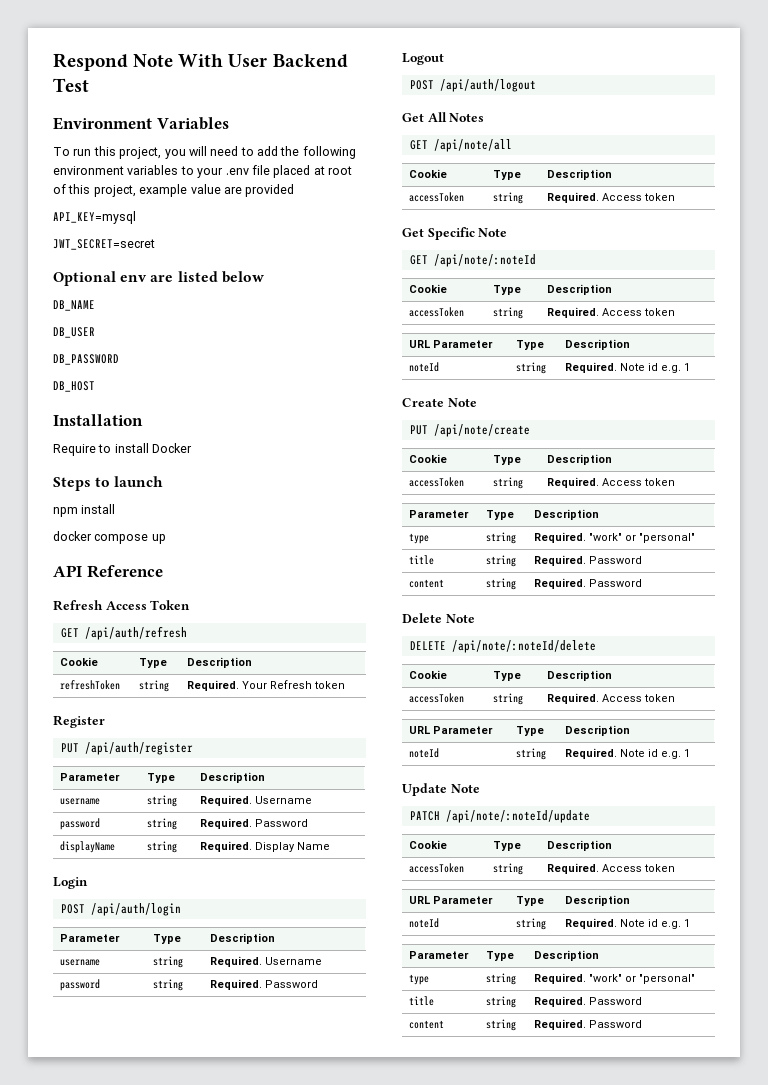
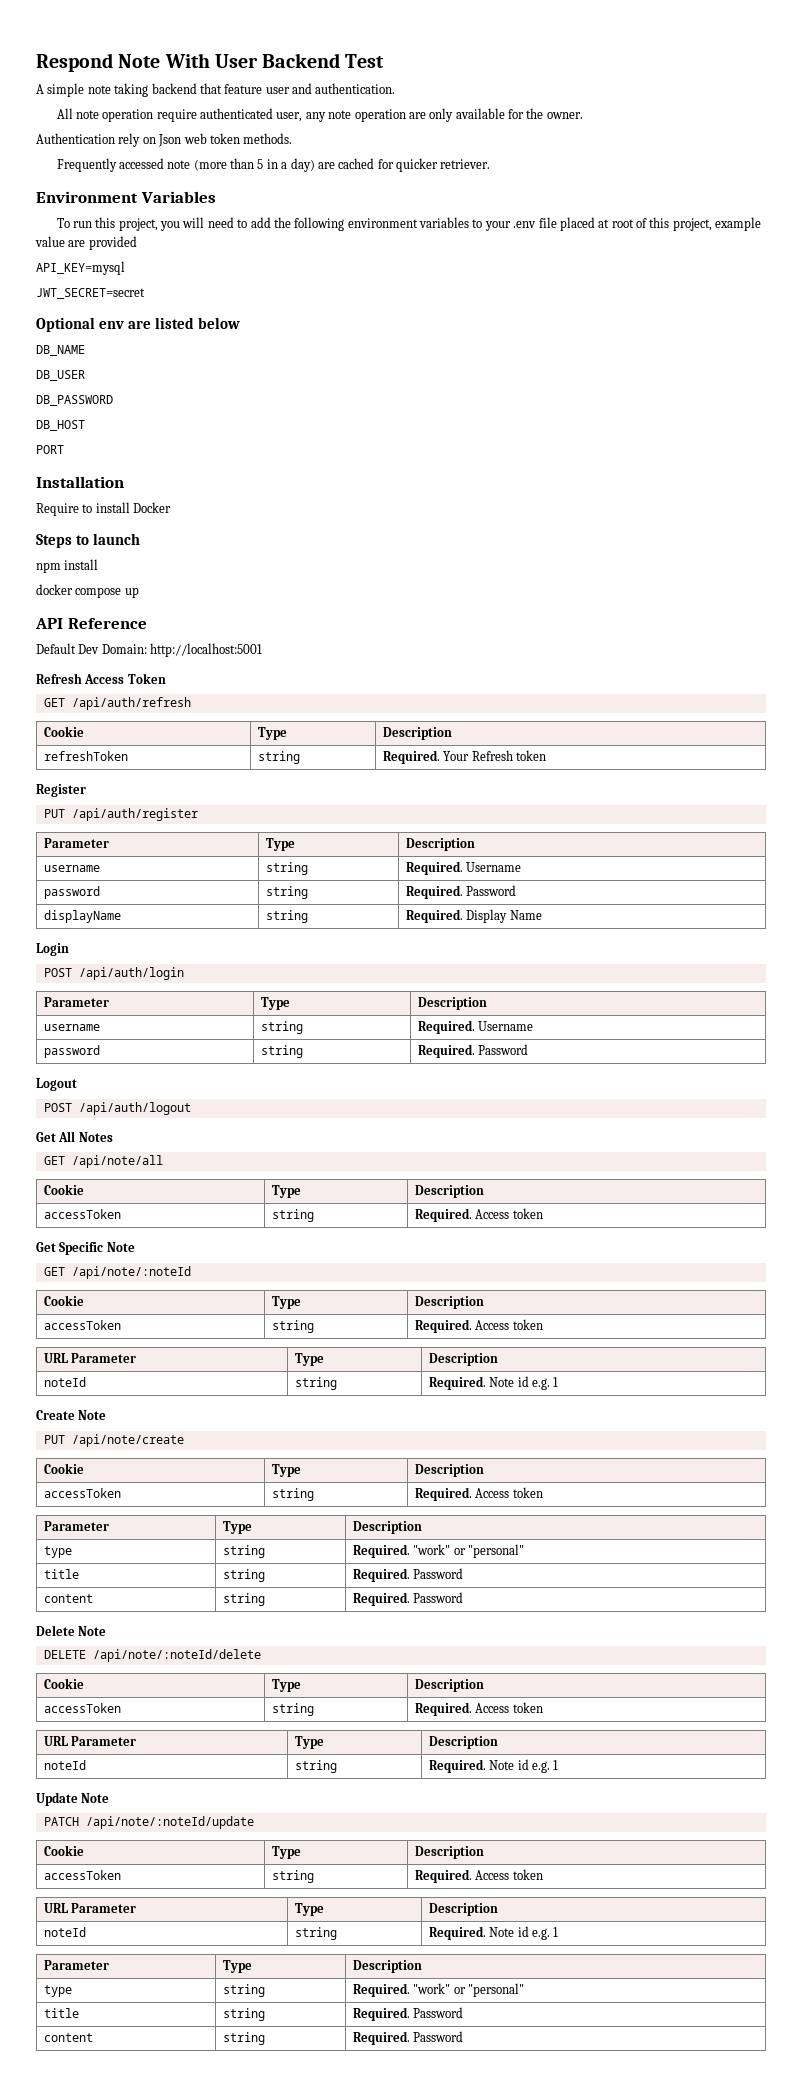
(89, 85) none -> [36,83,396,97] [56,108,583,122] [36,133,293,147] [56,158,491,172] // A simple note taking backend that feature user and authentication. // All note operation require authenticated user, any note operation are only available for the owner. // Authentication rely on Json web token methods. // Frequently accessed note (more than 5 in a day) are cached for quicker retriever.
(95, 386) none -> [36,445,64,454] // PORT
(163, 571) none -> [36,643,263,657] // Default Dev Domain: http://localhost:5001

